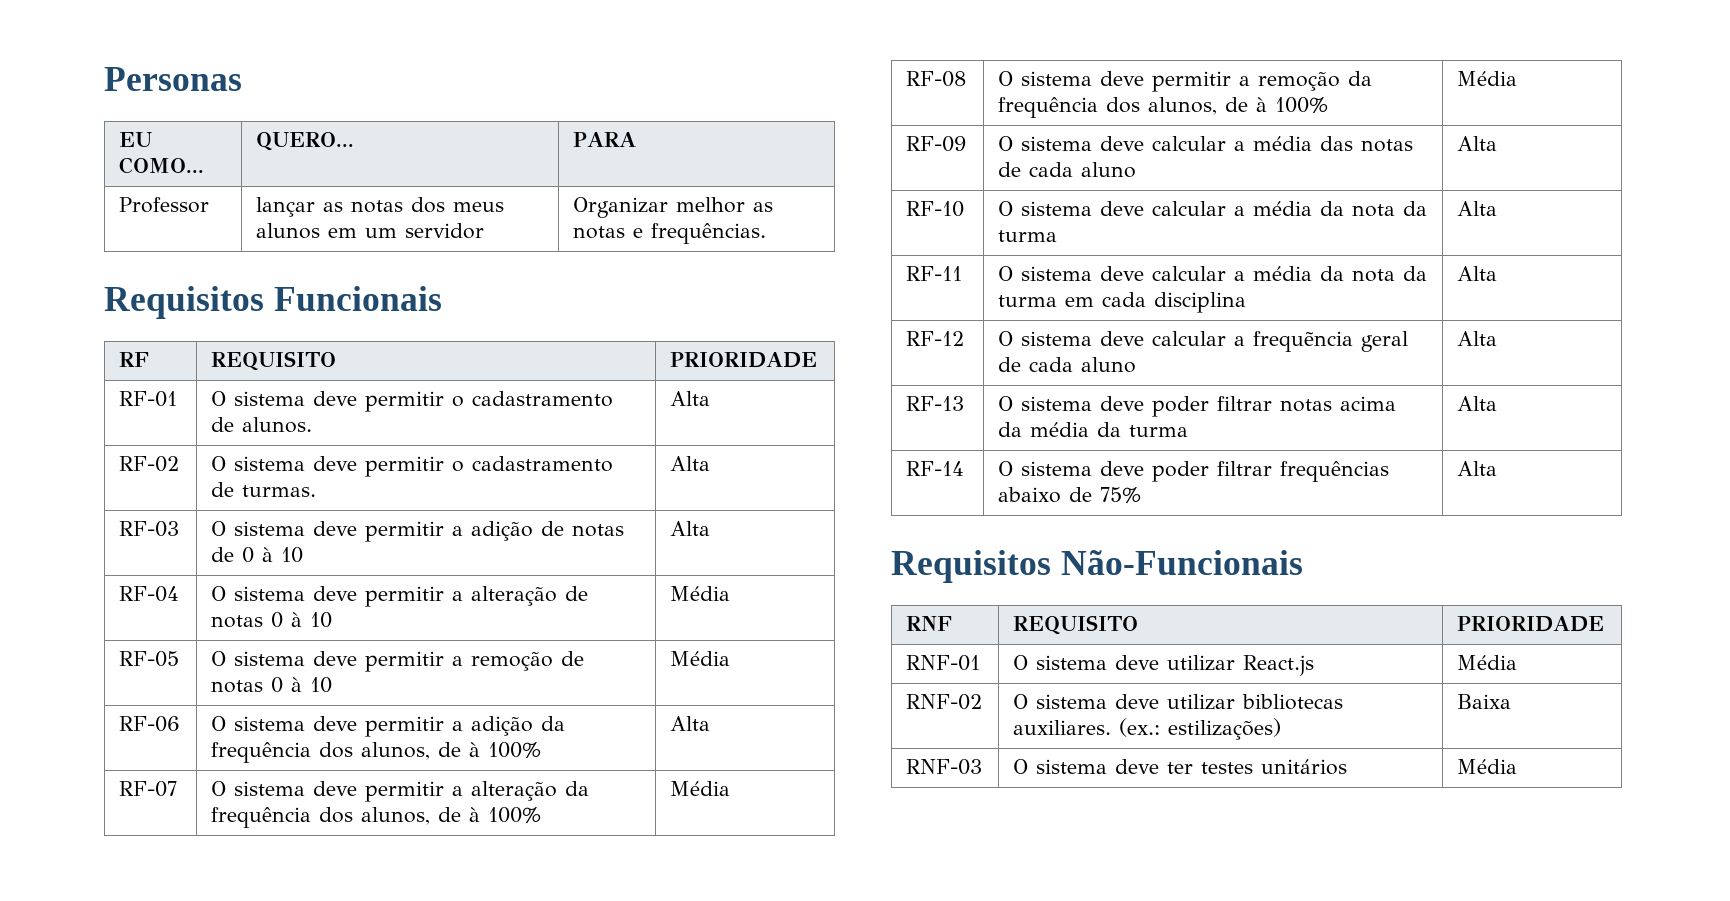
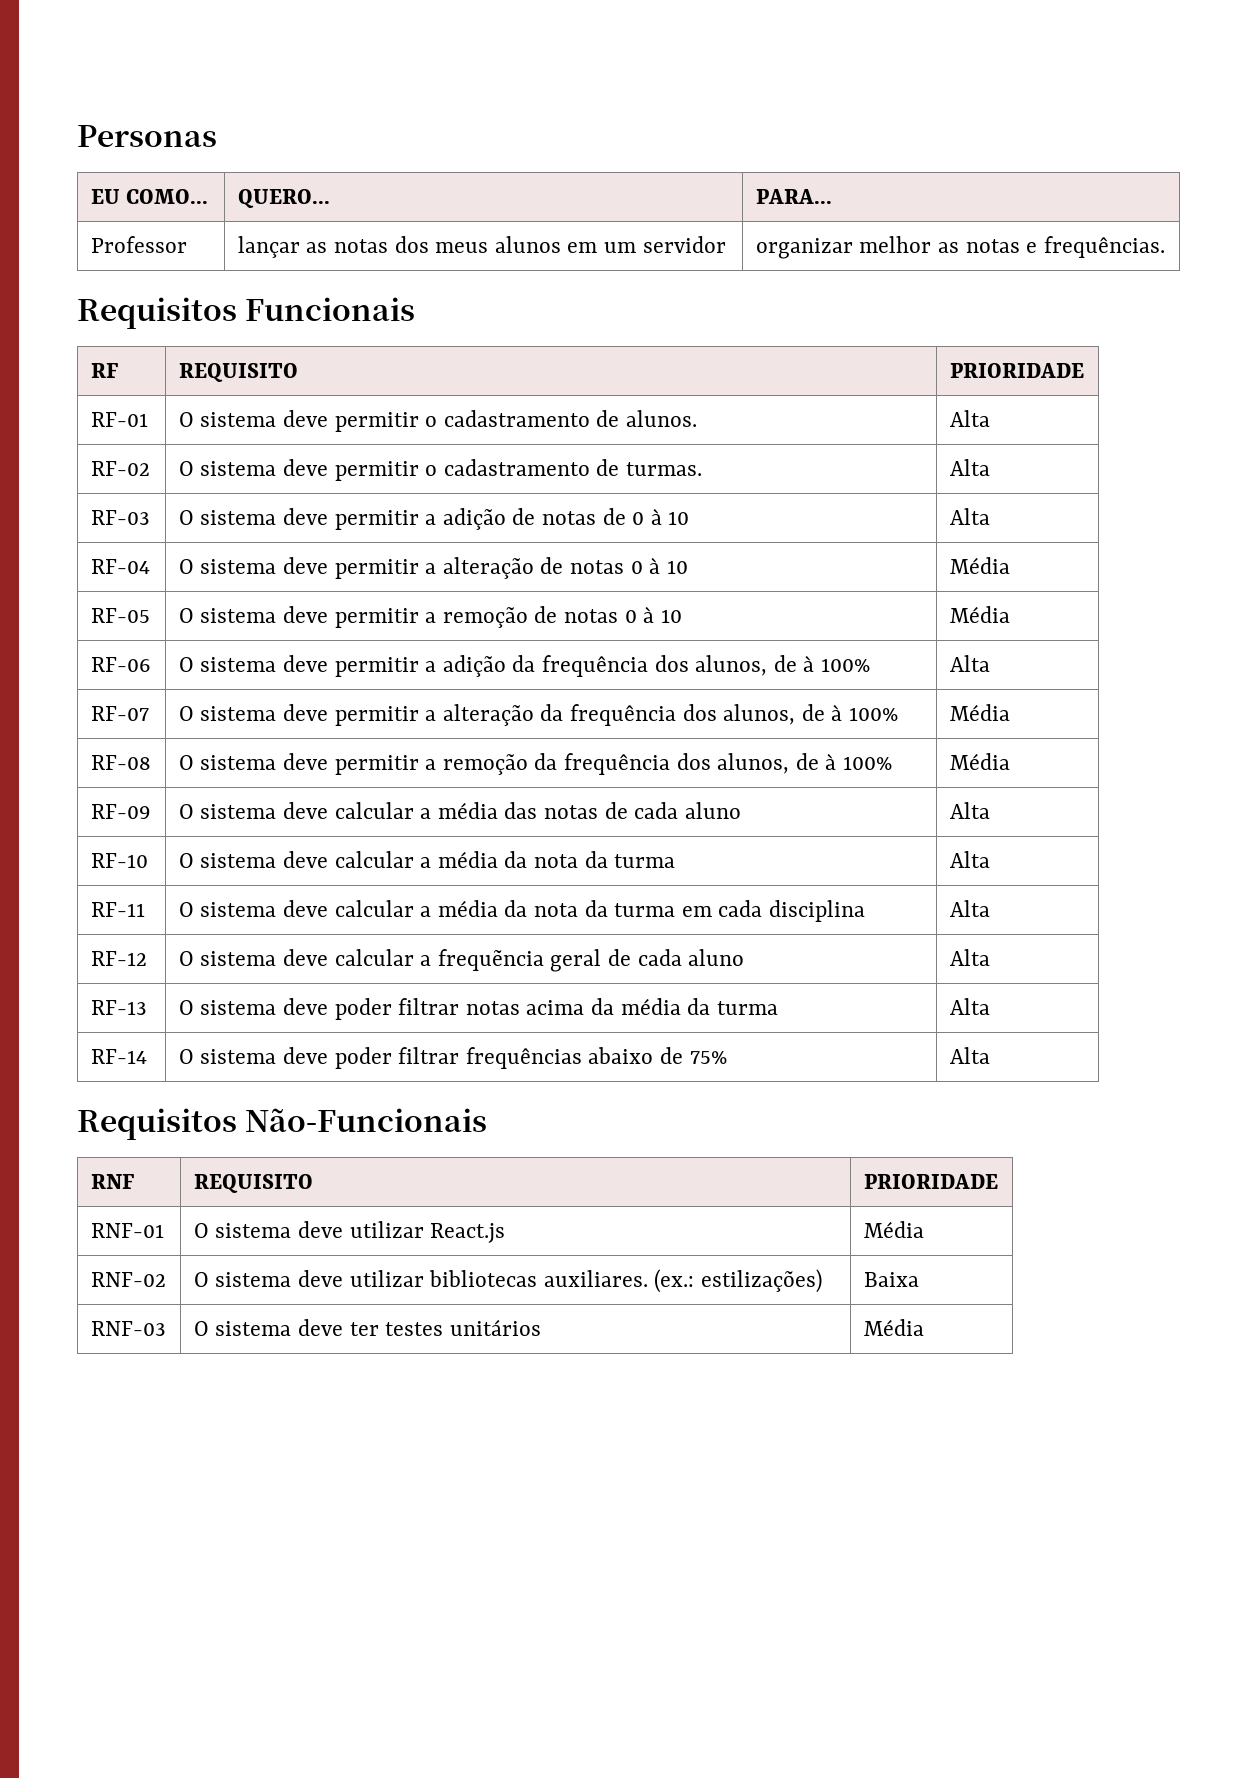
[573,132,637,147] PARA -> [755,189,832,204] PARA...
[573,197,669,218] Organizar -> [755,238,853,259] organizar

